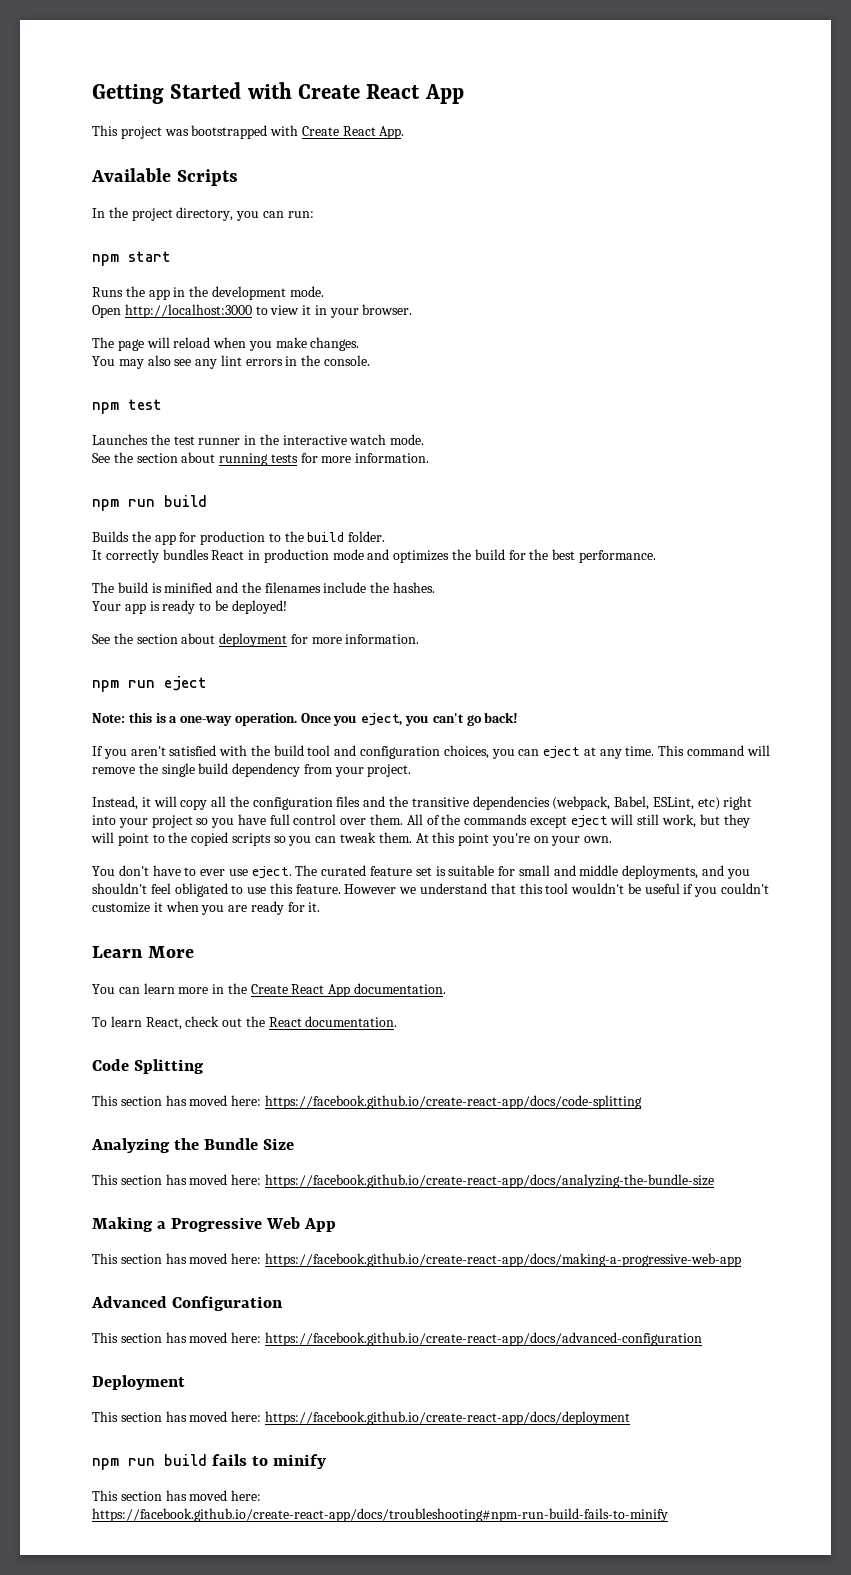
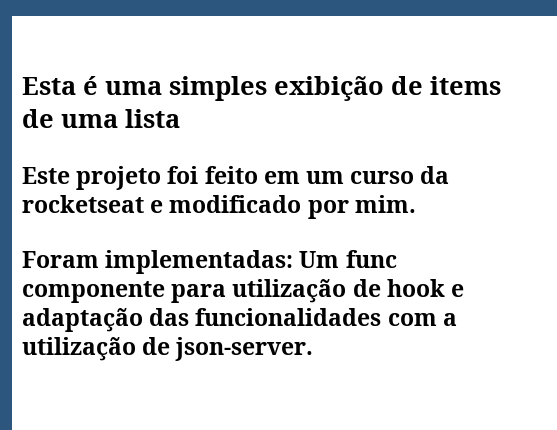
[92,82,464,104] [92,125,405,139] [91,168,238,186] [92,207,314,221] [92,251,171,266] [92,286,324,300] [92,304,413,318] [92,337,360,351] [92,355,371,369] [92,399,162,414] [92,434,425,445] [92,452,430,466] [92,495,207,511] [92,531,386,545] [92,549,656,563] [92,582,436,593] [92,600,287,614] [92,633,420,647] [92,676,207,692] [92,712,519,726] [92,745,770,759] [92,763,412,777] [92,796,753,810] [92,814,750,828] [91,832,613,846] [92,865,750,879] [92,883,770,897] [92,901,321,915] [92,946,194,958] [92,983,447,997] [92,1016,398,1030] [92,1059,204,1074] [92,1095,642,1109] [91,1138,294,1153] [92,1174,714,1188] [92,1217,336,1232] [92,1253,741,1267] [91,1296,283,1311] [92,1332,702,1346] [92,1375,185,1390] [92,1411,630,1425] [92,1454,326,1470] [92,1490,262,1501] [92,1508,668,1522] Getting Started with Create React App // This project was bootstrapped with Create React App. // Available Scripts // In the project directory, you can run: // npm start // Runs the app in the development mode. // Open http://localhost:3000 to view it in your browser. // The page will reload when you make changes. // You may also see any lint errors in the console. // npm test // Launches the test runner in the interactive watch mode. // See the section about running tests for more information. // npm run build // Builds the app for production to the build folder. // It correctly bundles React in production mode and optimizes the build for the best performance. // The build is minified and the filenames include the hashes. // Your app is ready to be deployed! // See the section about deployment for more information. // npm run eject // Note: this is a one-way operation. Once you eject, you can't go back! // If you aren't satisfied with the build tool and configuration choices, you can eject at any time. This command will remove the single build dependency from your project. // Instead, it will copy all the configuration files and the transitive dependencies (webpack, Babel, ESLint, etc) right into your project so you have full control over them. All of the commands except eject will still work, but they will point to the copied scripts so you can tweak them. At this point you're on your own. // You don't have to ever use eject. The curated feature set is suitable for small and middle deployments, and you shouldn't feel obligated to use this feature. However we understand that this tool wouldn't be useful if you couldn't customize it when you are ready for it. // Learn More // You can learn more in the Create React App documentation. // To learn React, check out the React documentation. // Code Splitting // This section has moved here: https://facebook.github.io/create-react-app/docs/code-splitting // Analyzing the Bundle Size // This section has moved here: https://facebook.github.io/create-react-app/docs/analyzing-the-bundle-size // Making a Progressive Web App // This section has moved here: https://facebook.github.io/create-react-app/docs/making-a-progressive-web-app // Advanced Configuration // This section has moved here: https://facebook.github.io/create-react-app/docs/advanced-configuration // Deployment // This section has moved here: https://facebook.github.io/create-react-app/docs/deployment // npm run build fails to minify // This section has moved here: https://facebook.github.io/create-react-app/docs/troubleshooting#npm-run-build-fails-to-minify -> [22,76,501,101] [22,109,180,128] [22,166,450,190] [22,195,416,219] [22,250,397,274] [22,279,465,303] [22,308,457,332] [22,337,314,361] Esta é uma simples exibição de items de uma lista // Este projeto foi feito em um curso da rocketseat e modificado por mim. // Foram implementadas: Um func componente para utilização de hook e adaptação das funcionalidades com a utilização de json-server.

